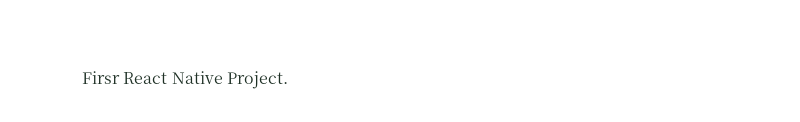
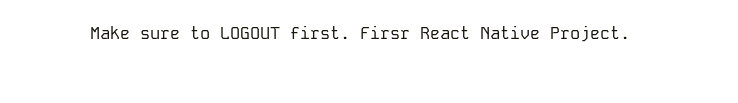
(82, 77) none -> [90,25,350,39] Make sure to LOGOUT first.

